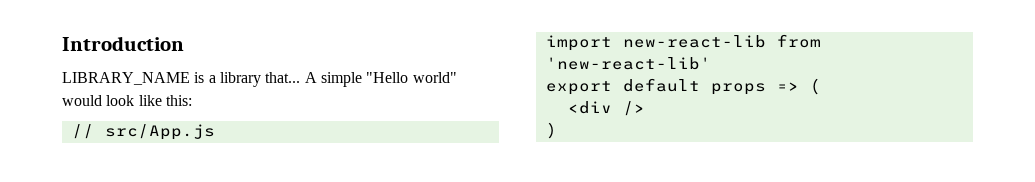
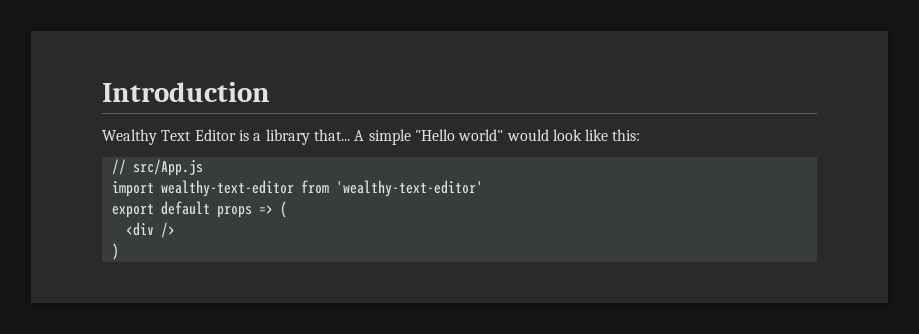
[62,72,190,85] LIBRARY_NAME -> [102,129,236,145] Wealthy Text Editor
[622,34,821,48] [545,57,711,70] new-react-lib from 'new-react-lib' -> [160,180,483,197] wealthy-text-editor from 'wealthy-text-editor'

